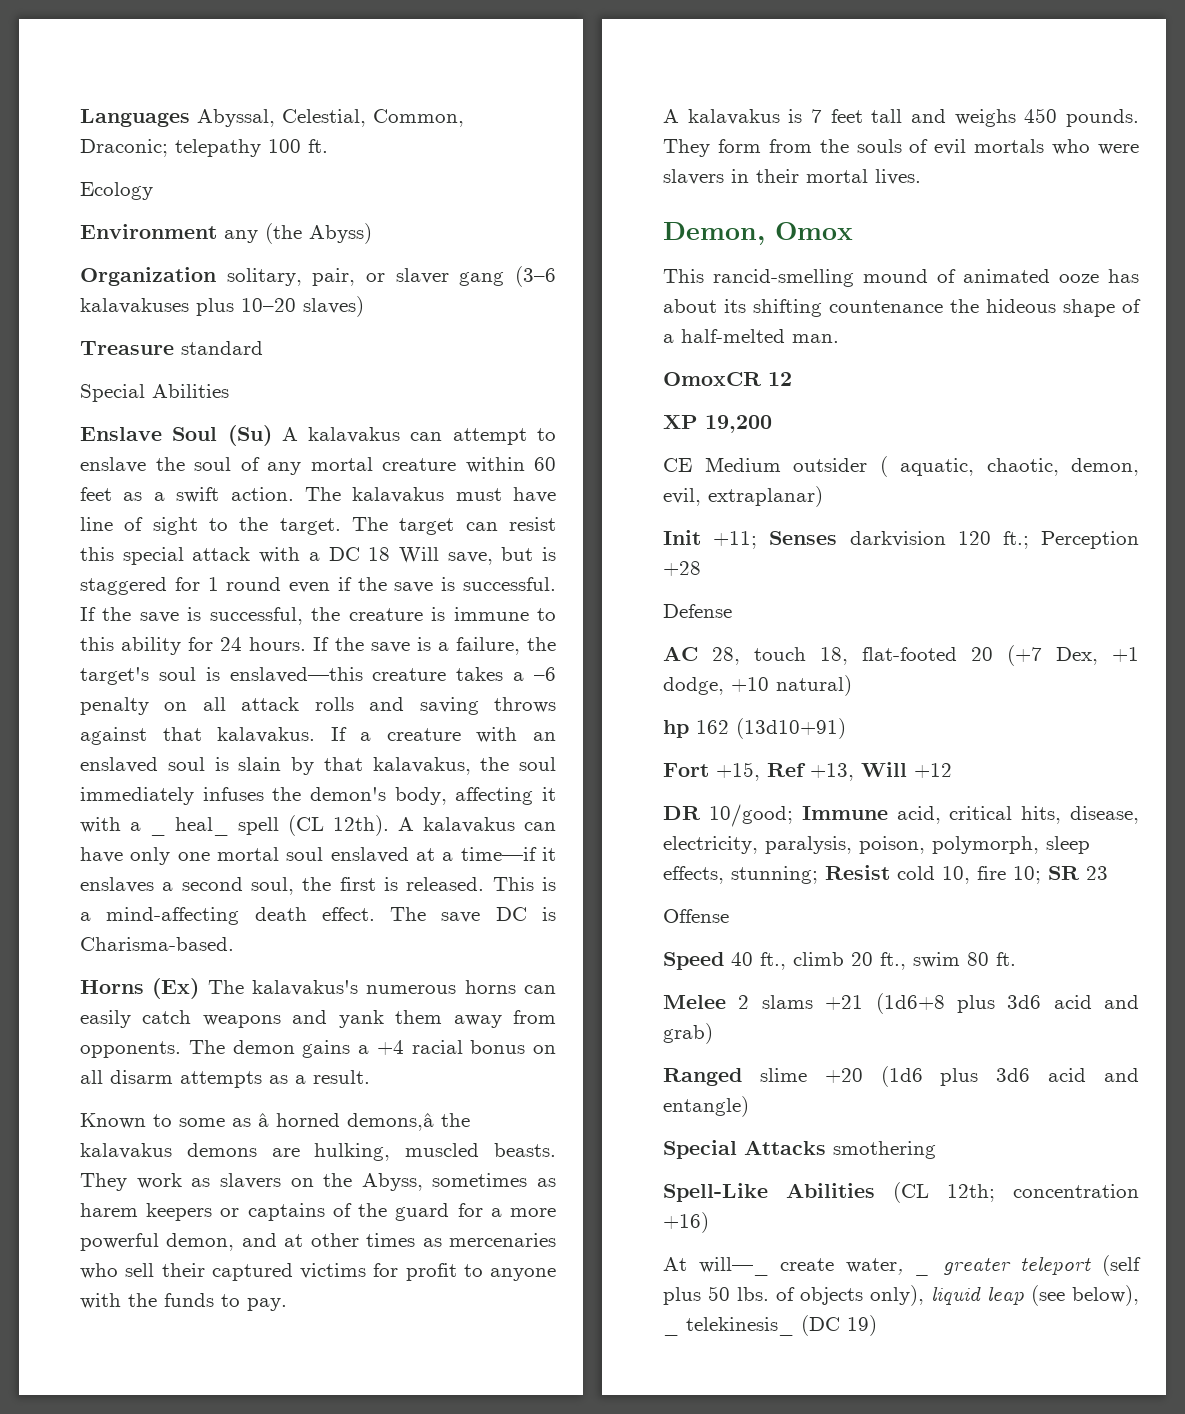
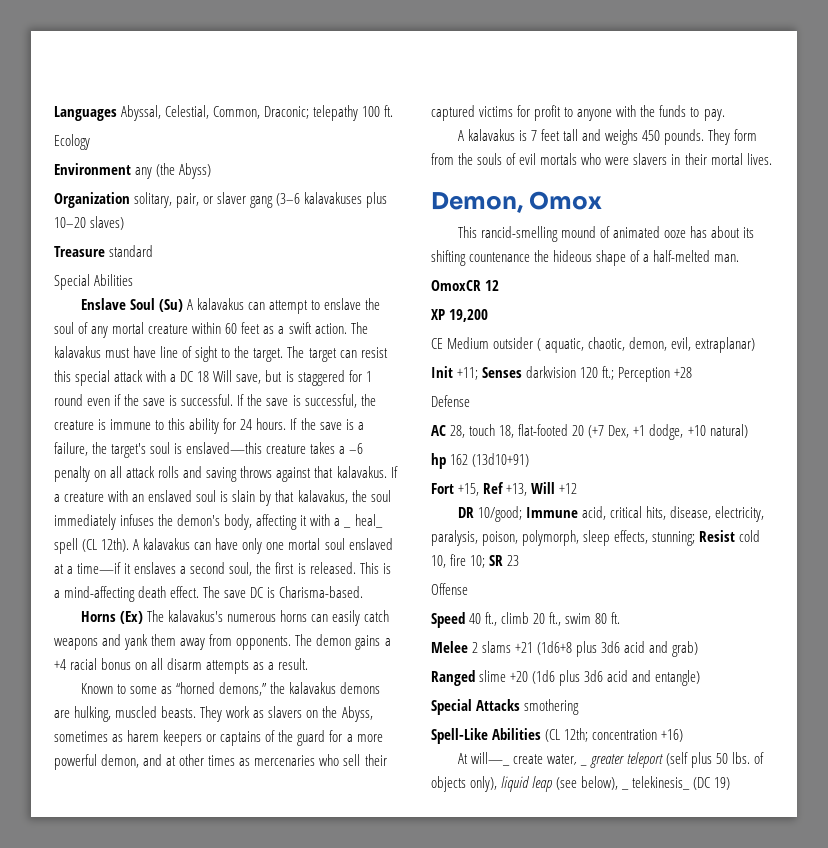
[258,1113,434,1131] â horned demons,â -> [175,682,267,696] “horned demons,”

